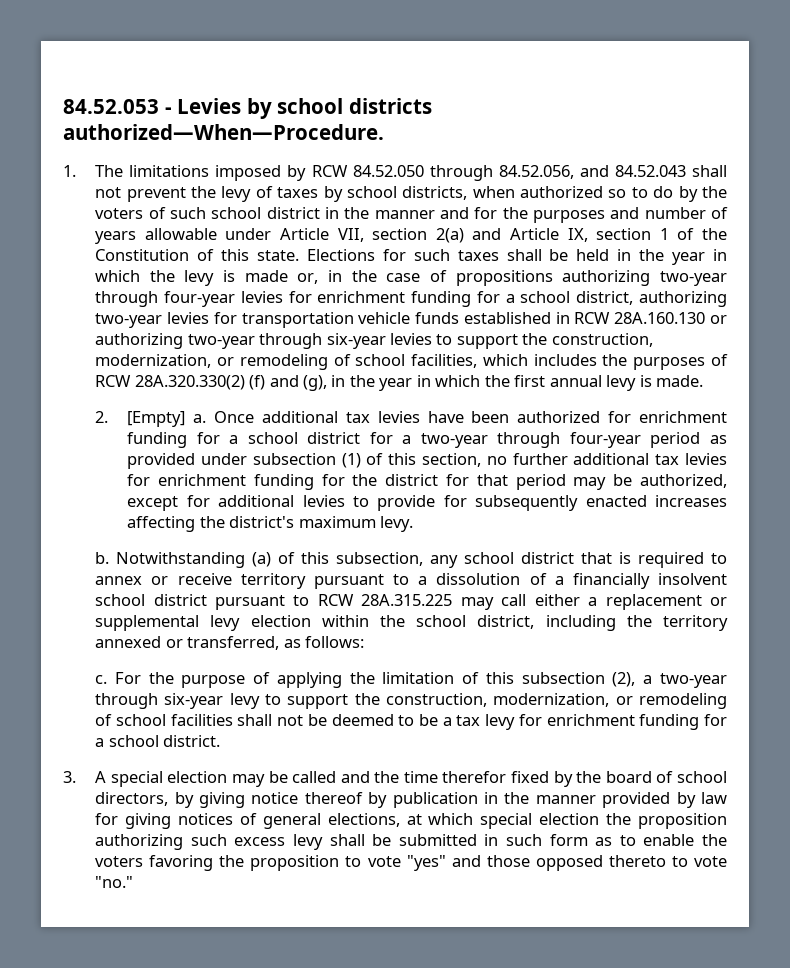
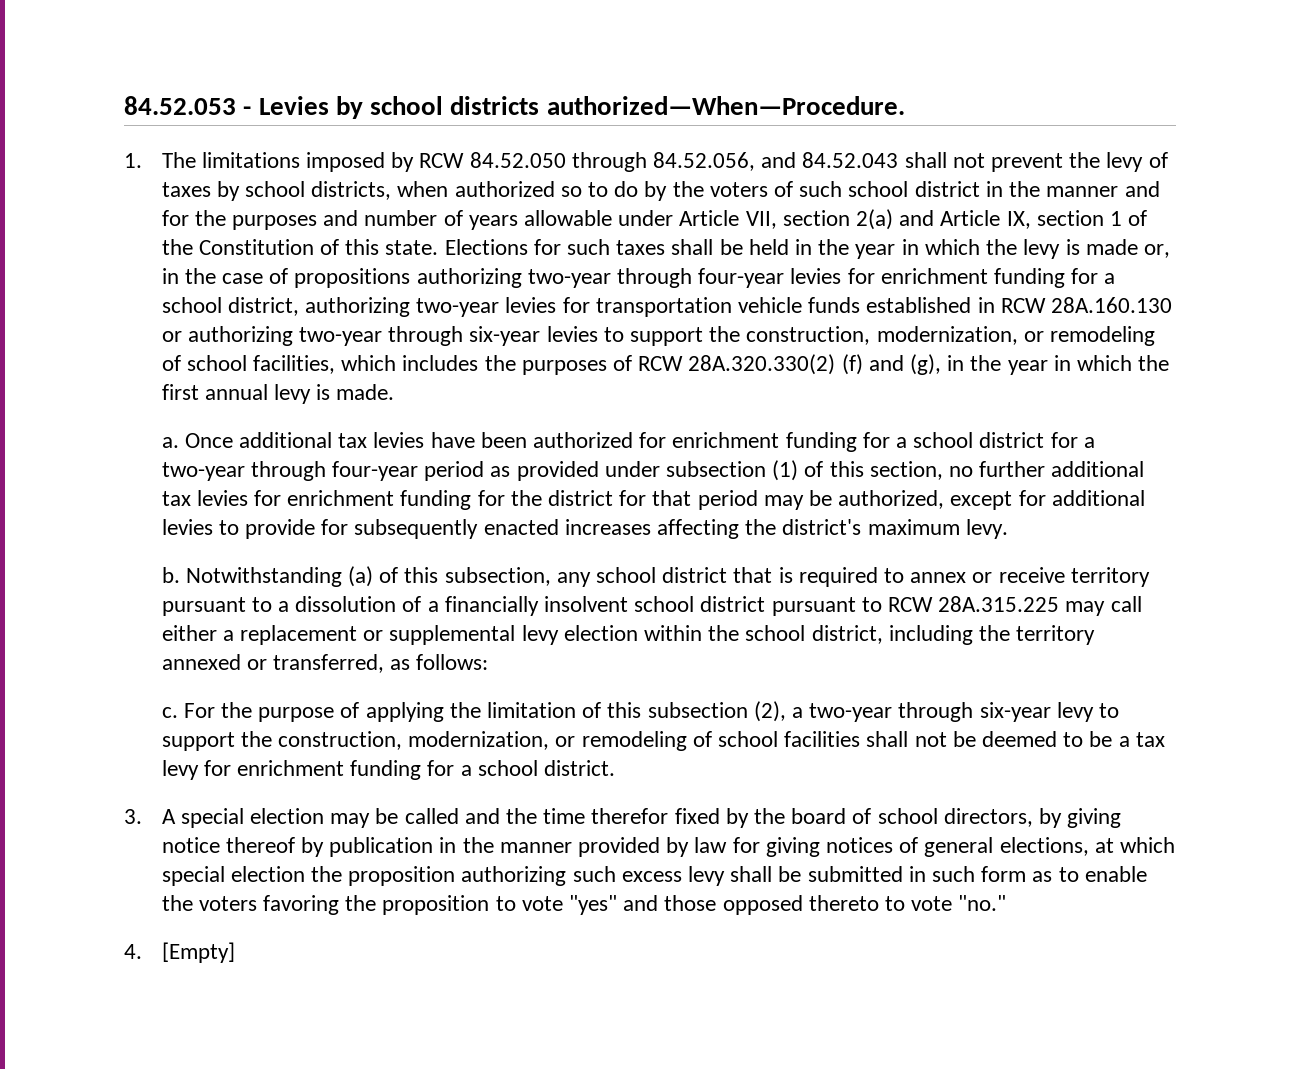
[95,411,186,427] 2. [Empty] -> (395, 392) none
(134, 882) none -> [124,942,235,963] // 4. [Empty]

